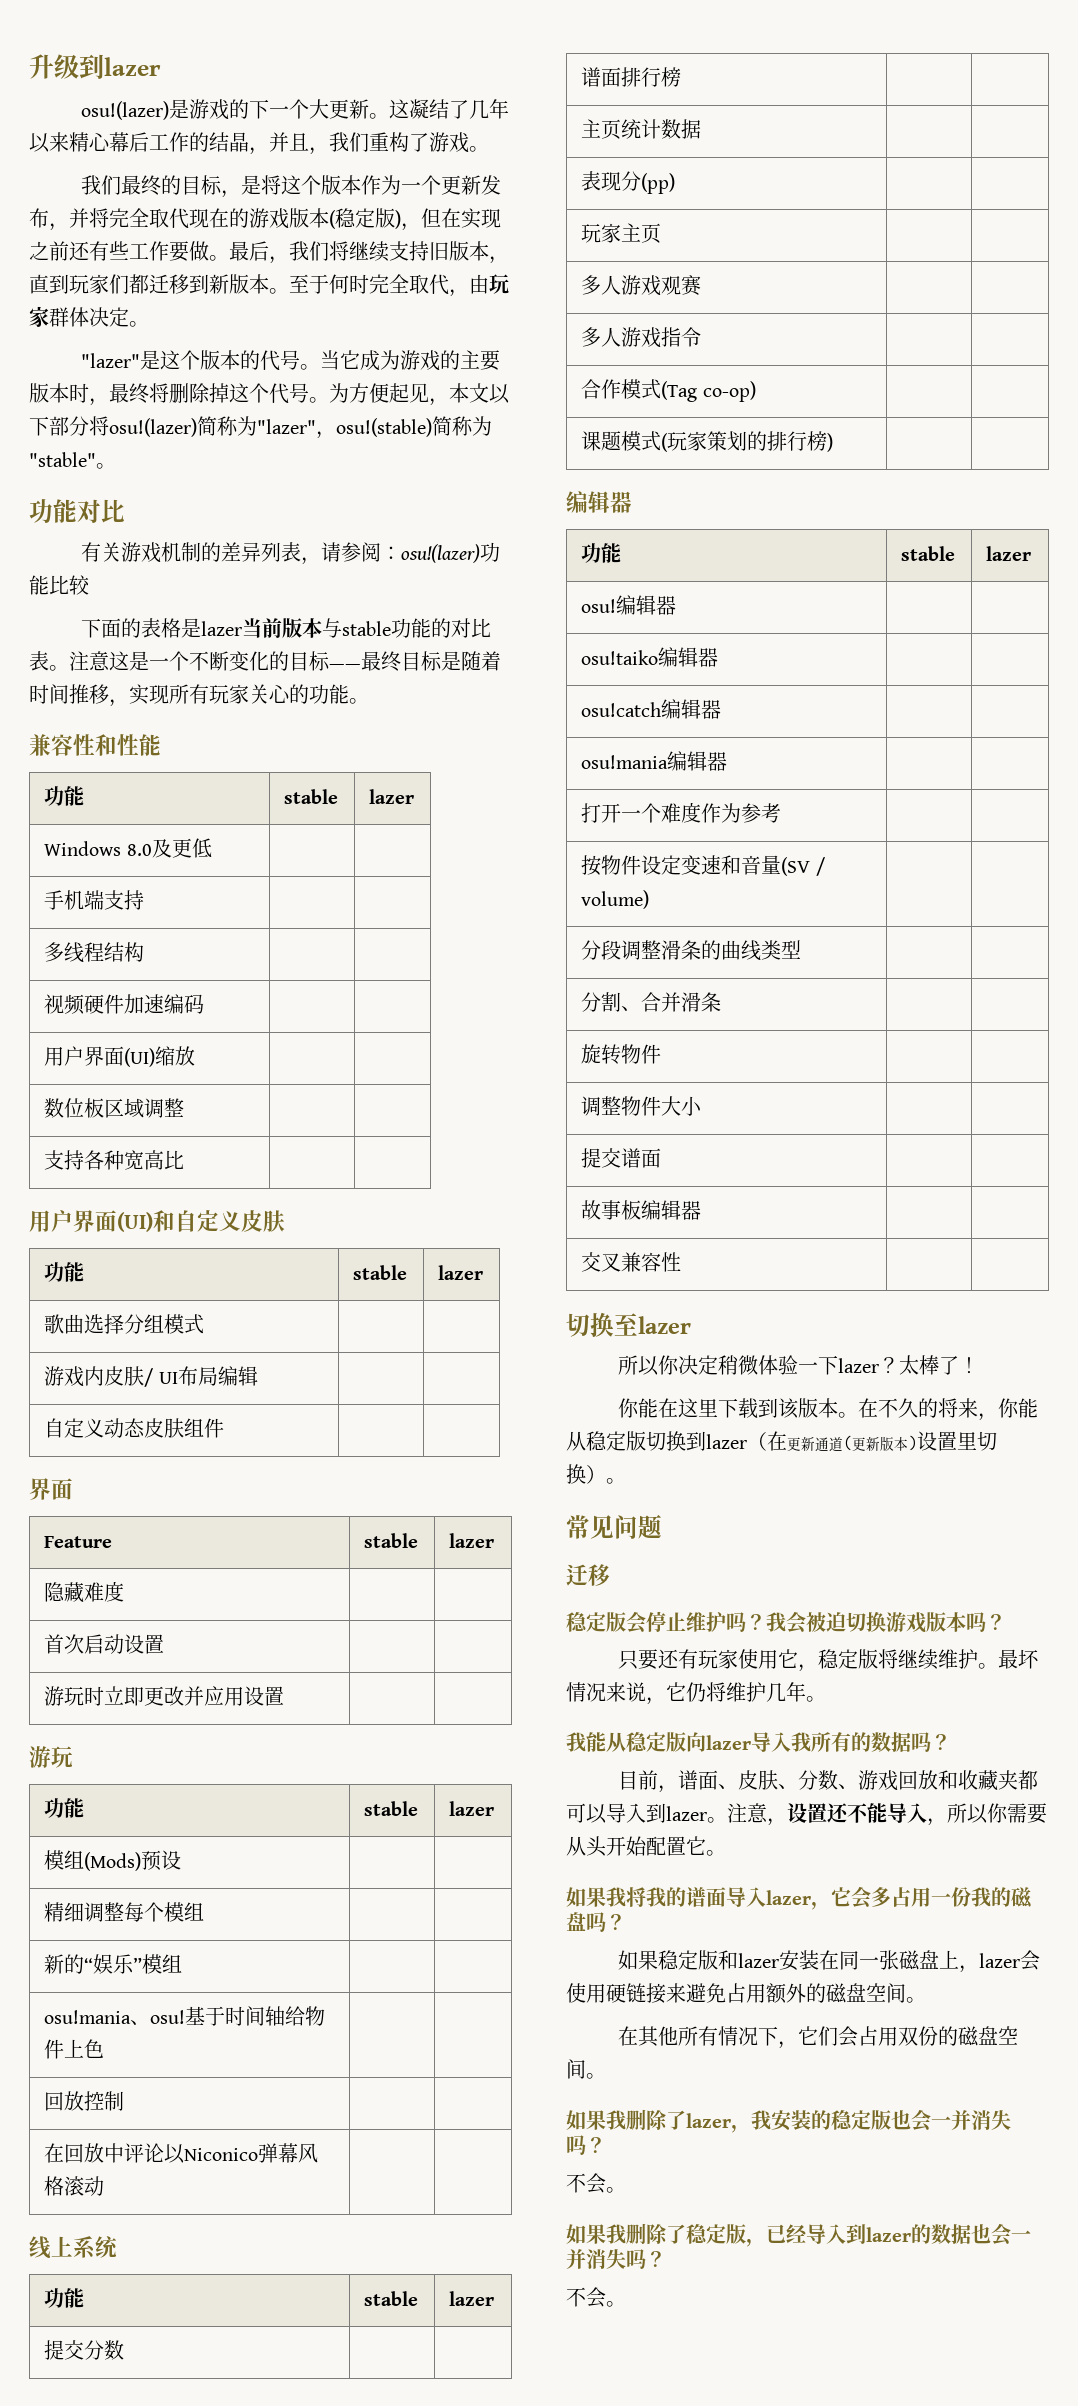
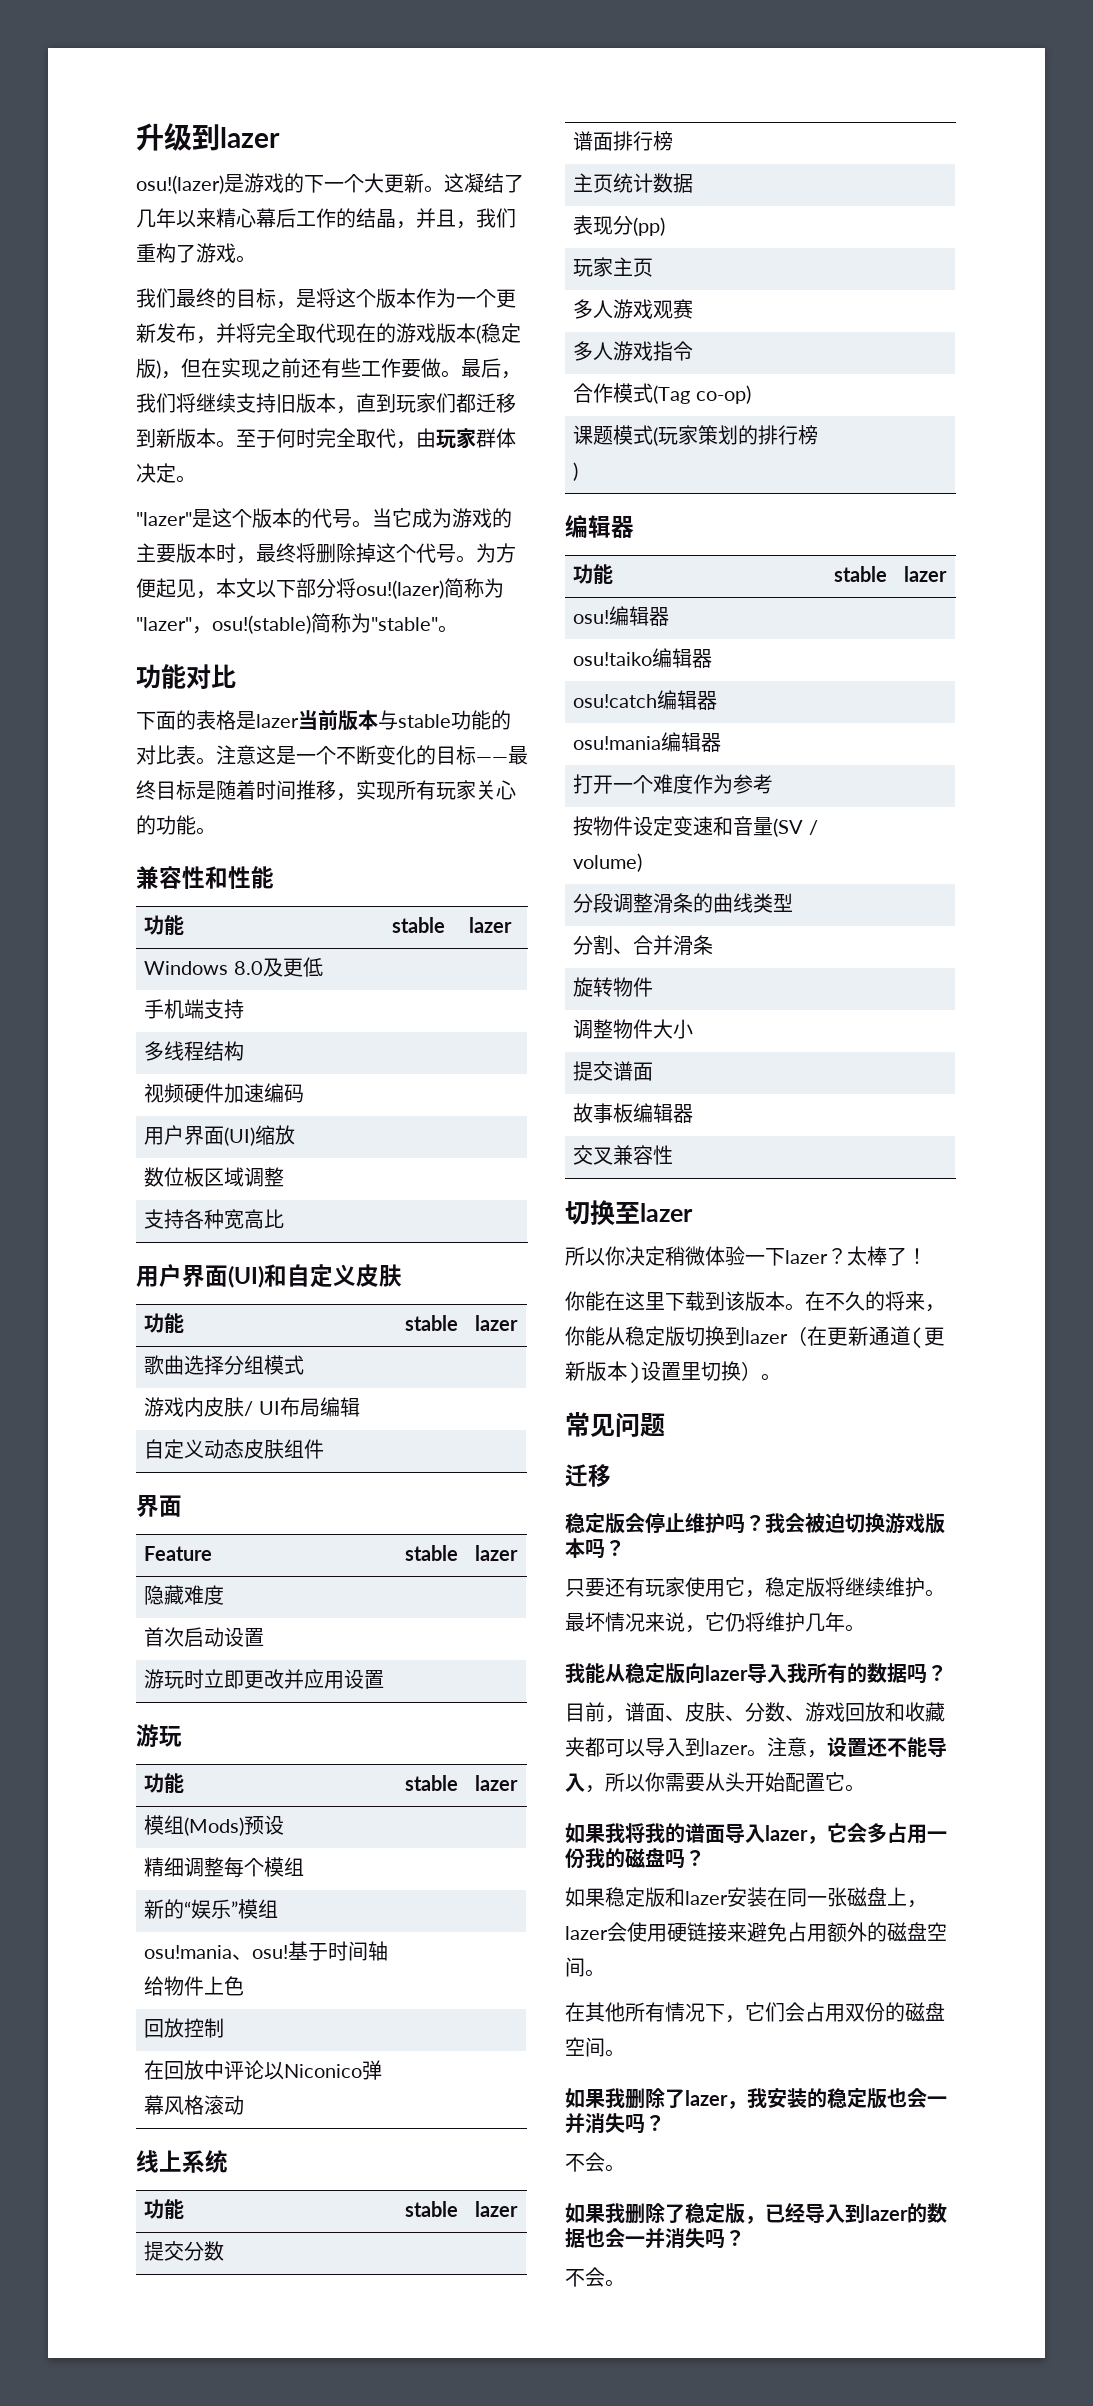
[80,542,500,565] [29,575,90,595] // 有关游戏机制的差异列表，请参阅：osu!(lazer)功能比较 -> (236, 676) none

